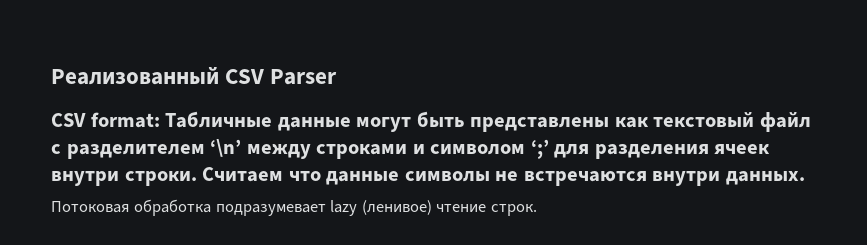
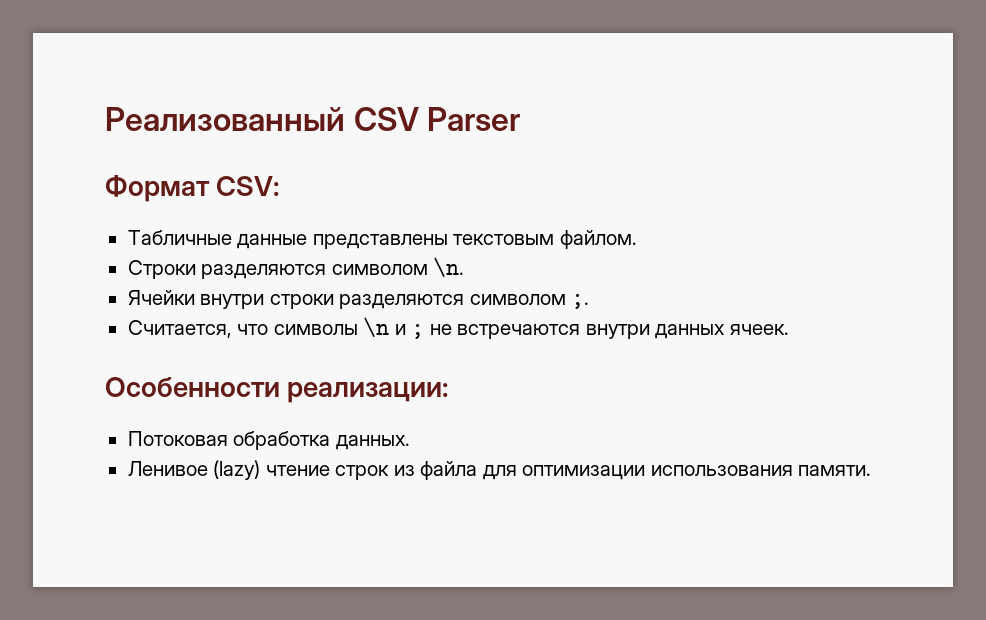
[51,111,811,132] [51,139,771,159] [51,167,805,186] [51,199,537,216] CSV format: Табличные данные могут быть представлены как текстовый файл с разделителем ‘\n’ между строками и символом ‘;’ для разделения ячеек внутри строки. Считаем что данные символы не встречаются внутри данных. // Потоковая обработка подразумевает lazy (ленивое) чтение строк. -> [105,175,281,202] [127,230,637,249] [127,257,465,279] [127,290,590,309] [127,317,789,339] [105,377,450,403] [127,431,410,450] [127,460,872,480] Формат CSV: // Табличные данные представлены текстовым файлом. // Строки разделяются символом \n. // Ячейки внутри строки разделяются символом ;. // Считается, что символы \n и ; не встречаются внутри данных ячеек. // Особенности реализации: // Потоковая обработка данных. // Ленивое (lazy) чтение строк из файла для оптимизации использования памяти.

